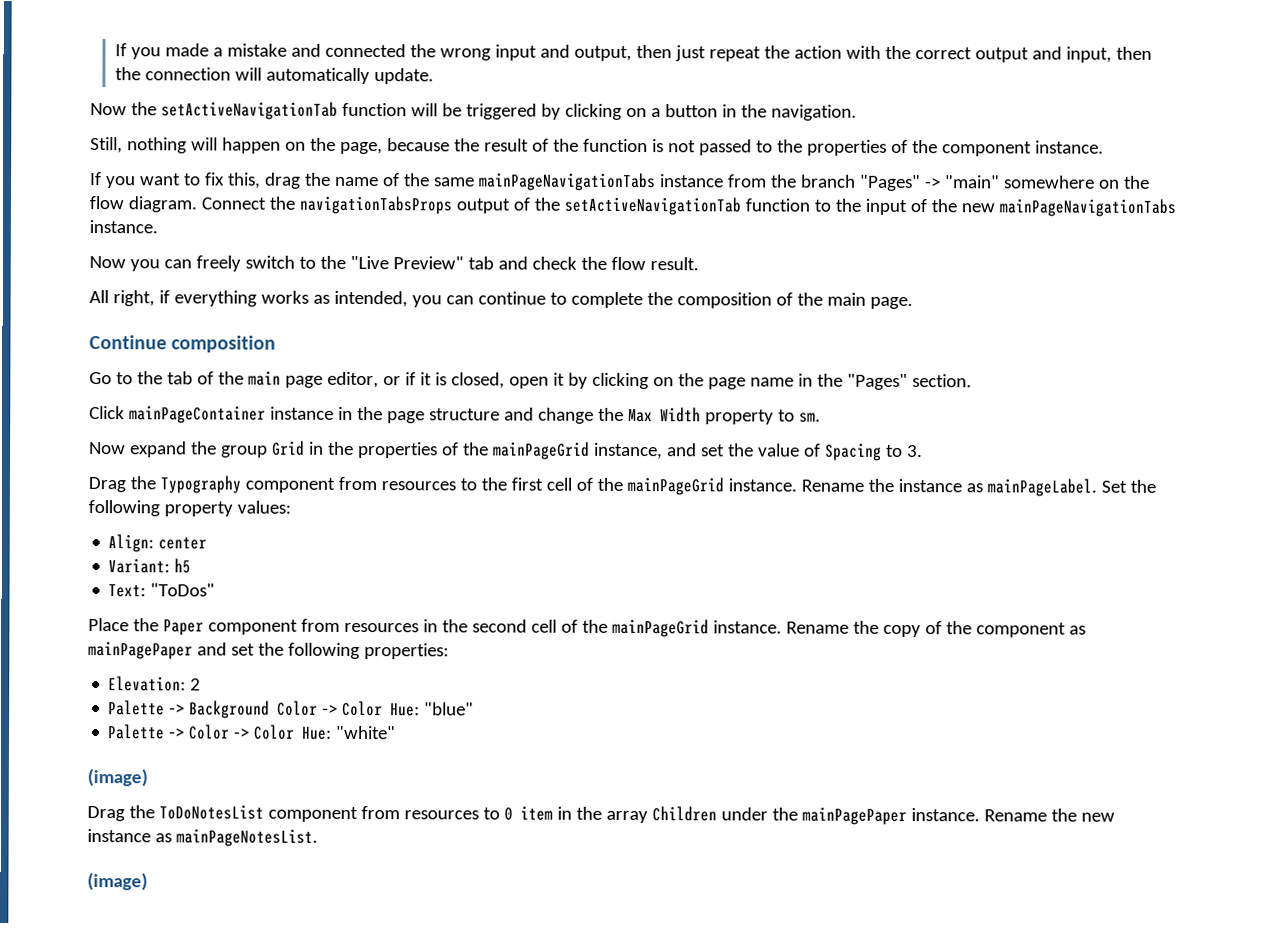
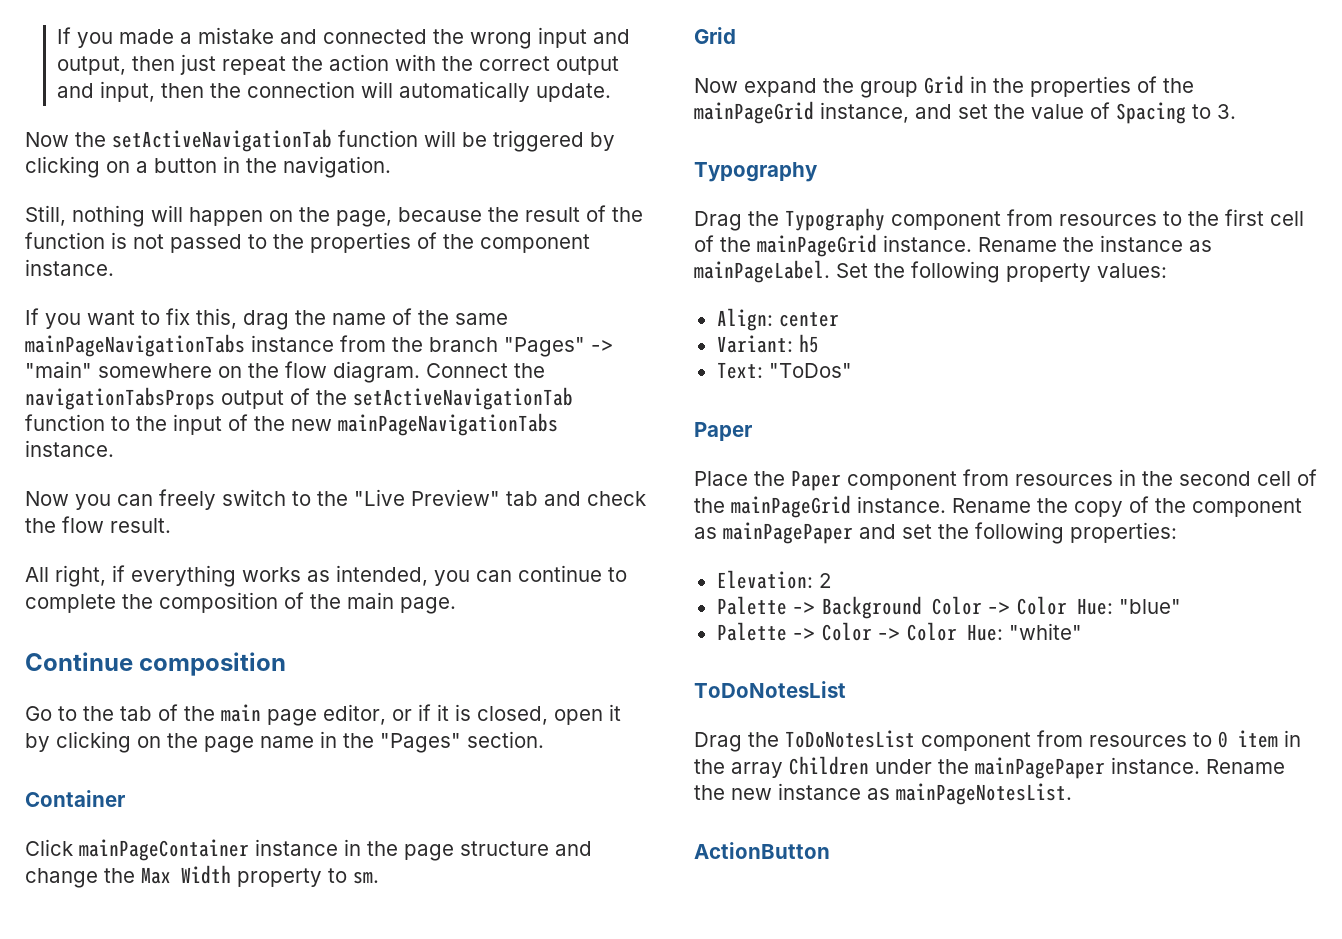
(972, 381) none -> [25,790,125,807] // Container
(821, 417) none -> [694,27,736,44] // Grid
(923, 451) none -> [694,162,818,182] // Typography
(216, 590) none -> [694,422,752,441] // Paper
[87,768,148,787] (image) -> [694,681,846,698] ToDoNotesList
[87,872,148,891] (image) -> [694,842,830,859] ActionButton

